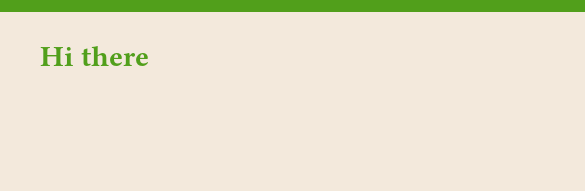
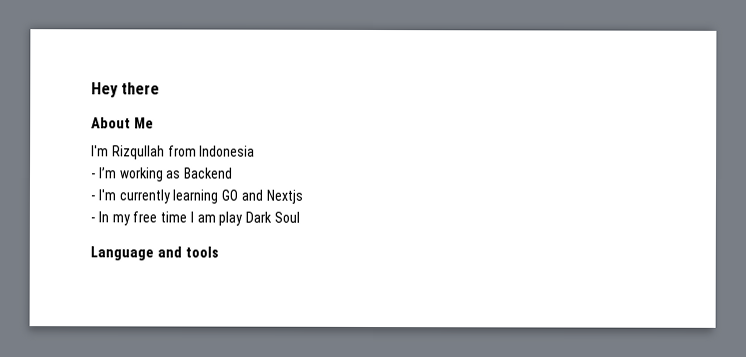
[40,47,73,66] Hi -> [91,82,119,98] Hey
(149, 56) none -> [91,117,154,129] [91,145,256,160] [90,167,234,182] [90,189,303,204] [90,211,301,226] [90,246,219,261] // About Me // I'm Rizqullah from Indonesia // - I’m working as Backend // - I'm currently learning GO and Nextjs // - In my free time I am play Dark Soul // Language and tools

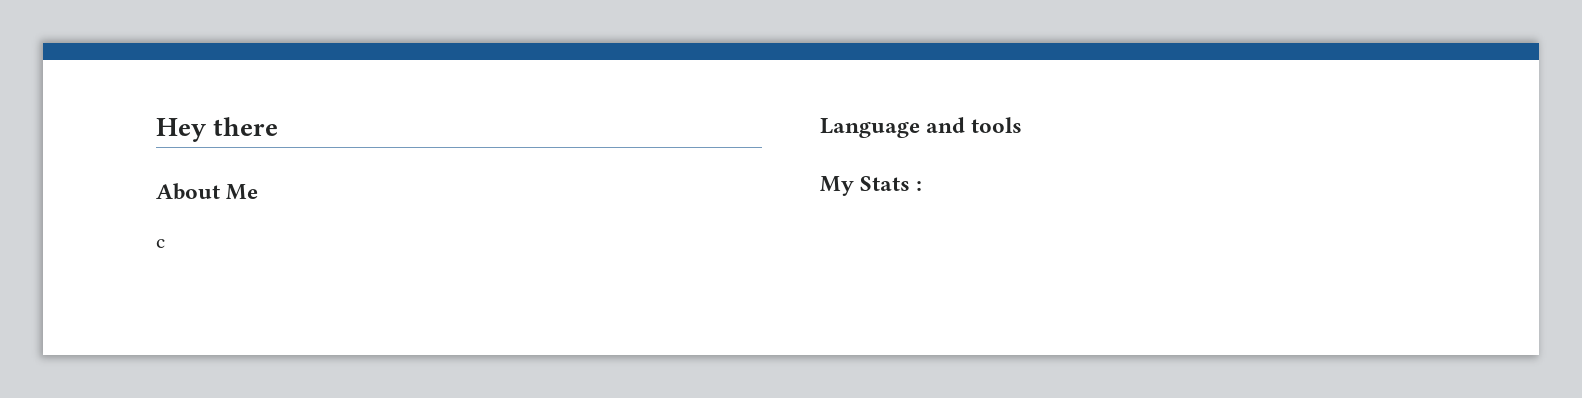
[91,145,256,160] [90,167,234,182] [90,189,303,204] [90,211,301,226] I'm Rizqullah from Indonesia // - I’m working as Backend // - I'm currently learning GO and Nextjs // - In my free time I am play Dark Soul -> [156,239,165,248] c
(219, 252) none -> [820,176,923,196] // My Stats :

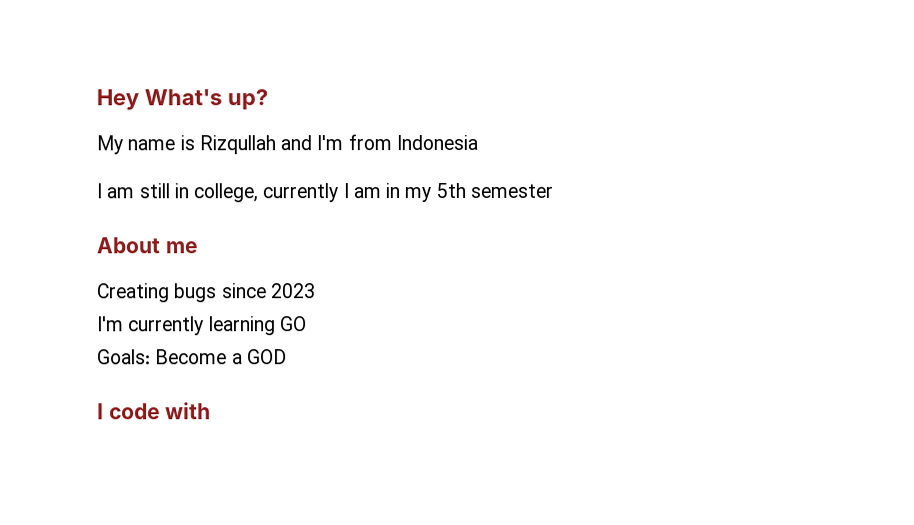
[213,117,279,136] [156,183,259,200] [156,239,165,248] [820,117,1023,138] [820,176,923,196] there // About Me // c // Language and tools // My Stats : -> [143,89,268,111] [96,134,478,155] [96,182,553,203] [96,237,198,254] [97,283,316,303] [97,316,307,336] [97,349,287,365] [97,402,212,420] What's up? // My name is Rizqullah and I'm from Indonesia // I am still in college, currently I am in my 5th semester // About me // Creating bugs since 2023 // I'm currently learning GO // Goals: Become a GOD // I code with

